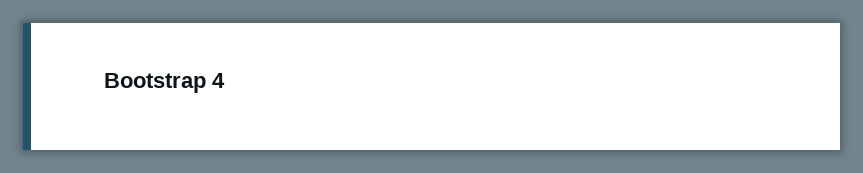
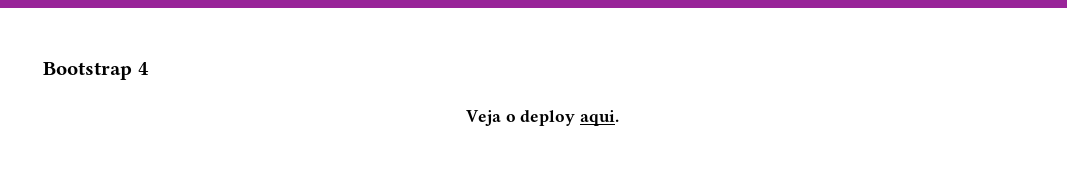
(225, 80) none -> [465,110,620,126] // Veja o deploy aqui.

